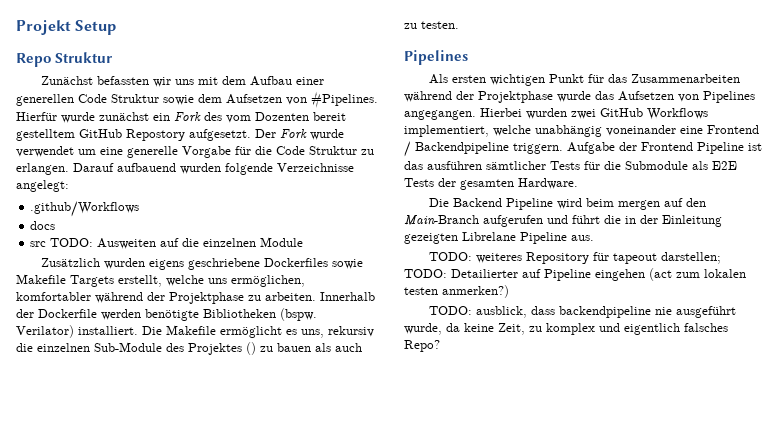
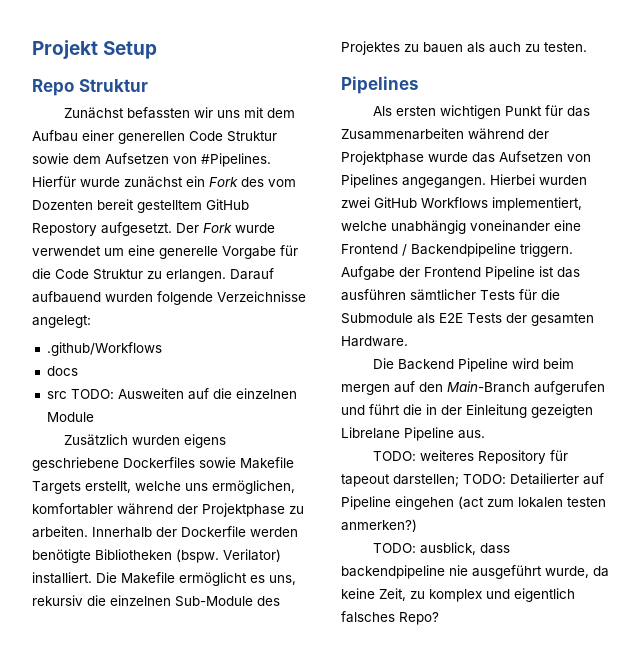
[246,342,256,355] () -> (400, 48) none

